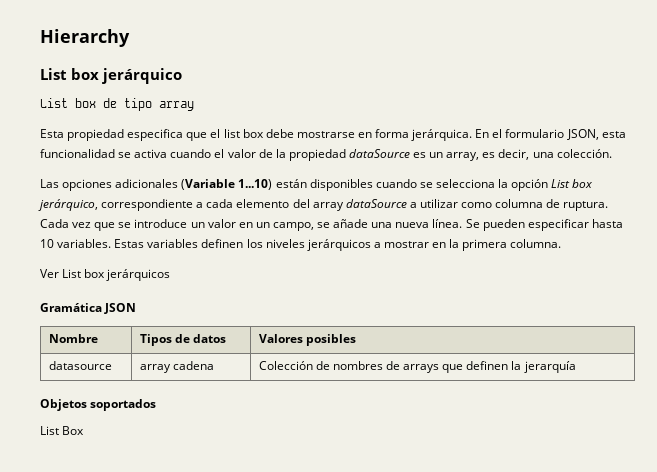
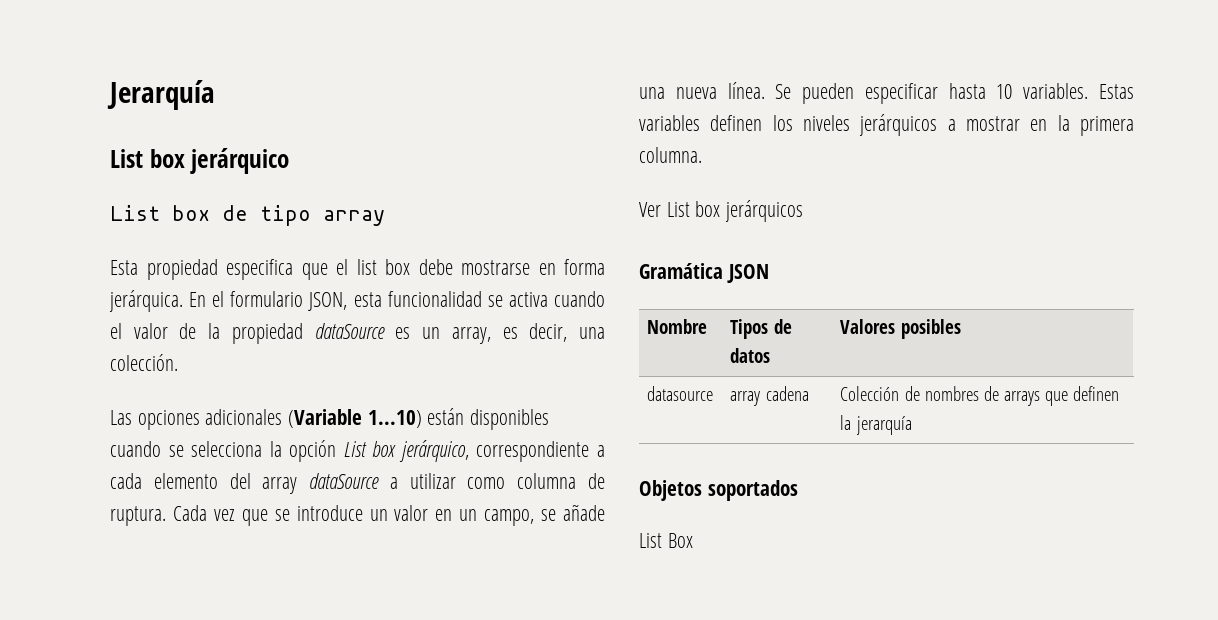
[40,29,130,47] Hierarchy -> [107,80,215,110] Jerarquía

